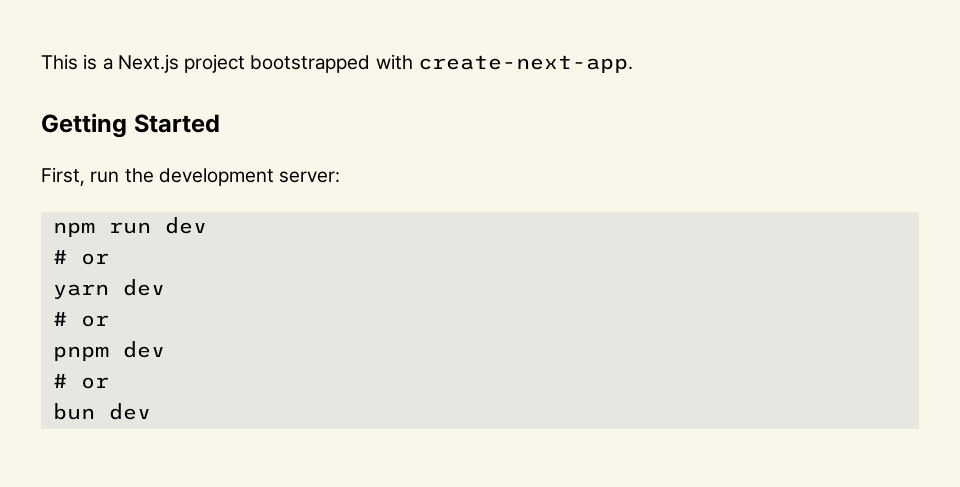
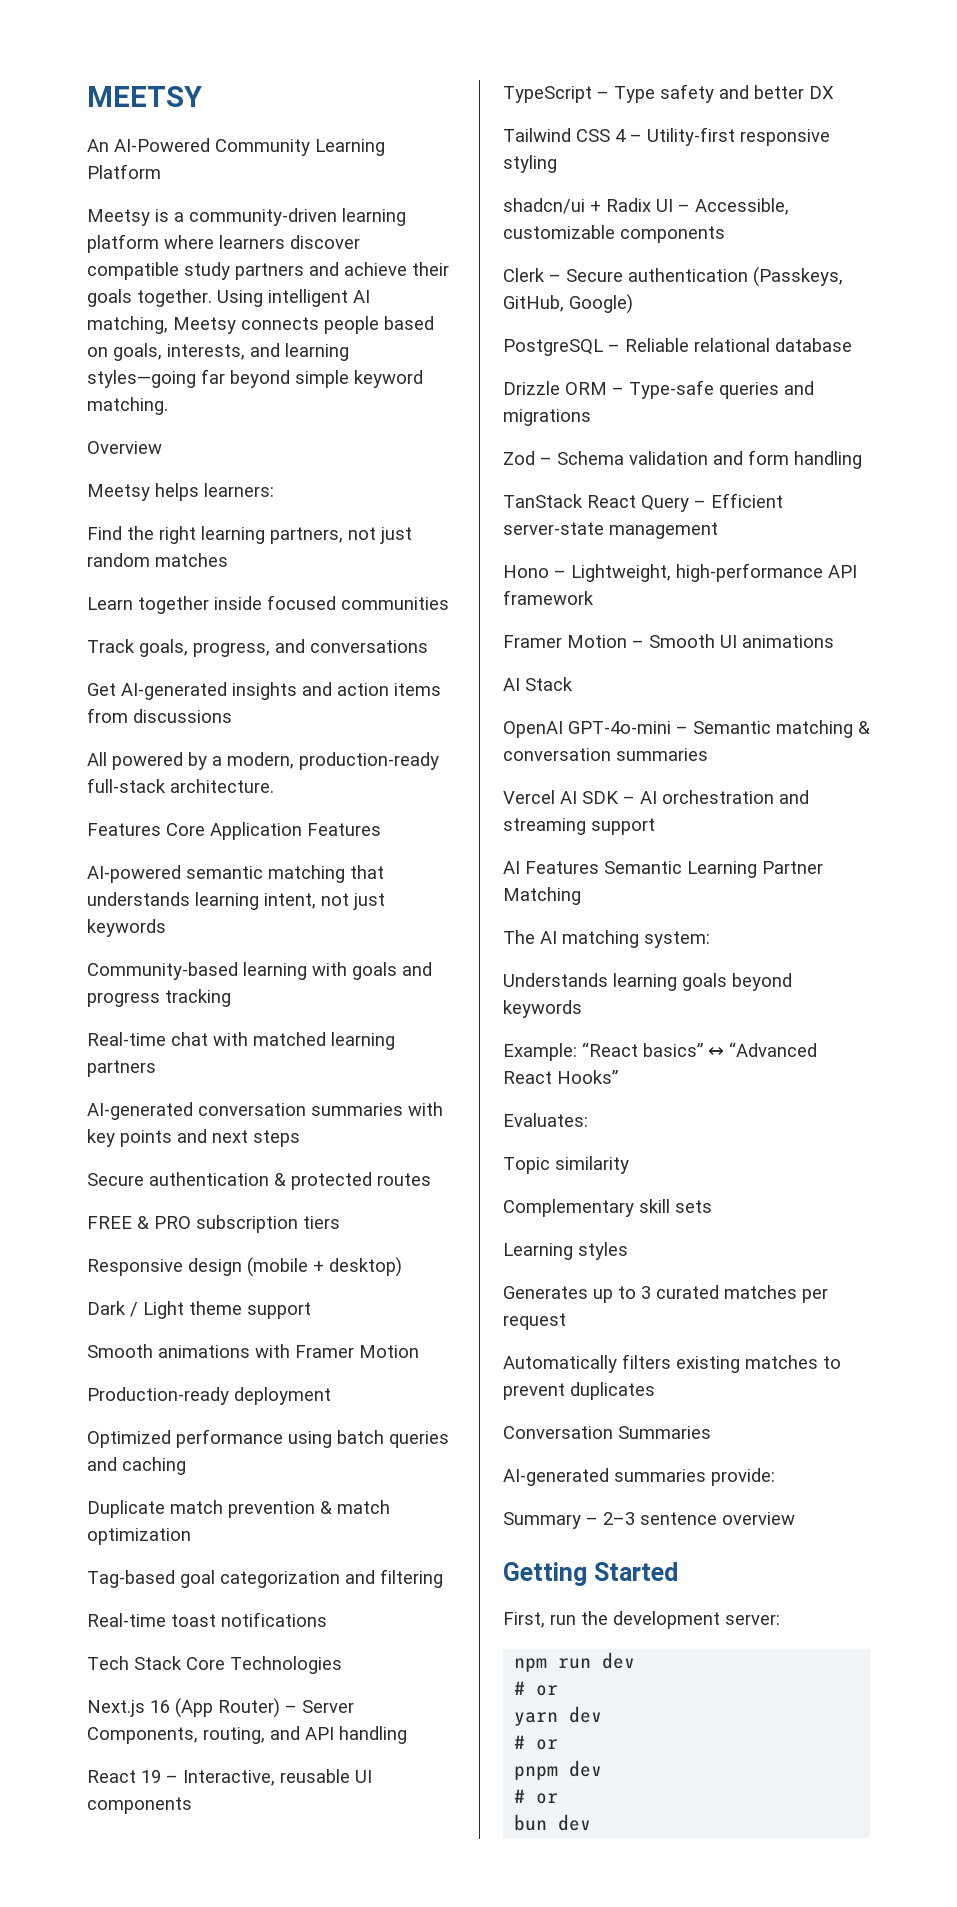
[41,54,633,73] This is a Next.js project bootstrapped with create-next-app. -> [87,86,202,107] [87,138,385,156] [87,164,161,179] [87,208,406,226] [87,234,360,253] [87,262,449,280] [87,289,370,307] [87,316,434,334] [87,343,349,361] [87,369,423,388] [87,397,168,415] [87,441,162,454] [87,483,274,501] [87,526,412,544] [87,553,228,567] [87,595,449,614] [87,639,428,657] [87,682,441,700] [87,708,232,723] [87,752,439,770] [87,778,274,793] [87,822,381,840] [87,865,384,883] [87,892,385,910] [87,919,166,937] [87,962,432,980] [87,989,231,1007] [87,1032,395,1050] [87,1060,156,1077] [87,1102,443,1120] [87,1129,300,1147] [87,1172,431,1190] [87,1215,340,1233] [87,1257,402,1277] [87,1301,311,1319] [87,1344,419,1358] [87,1387,331,1405] [87,1429,449,1448] [87,1457,186,1475] [87,1500,390,1518] [87,1528,191,1545] [87,1569,443,1588] [87,1612,327,1627] [87,1656,342,1674] [87,1698,354,1718] [87,1726,407,1744] [87,1769,372,1786] [87,1797,192,1814] [503,84,834,103] [503,127,830,146] [503,155,557,173] [503,198,789,215] [503,225,725,243] [503,267,843,287] [503,294,633,314] [503,338,852,356] [503,380,814,399] [503,409,591,426] [503,450,862,469] [503,493,783,512] [503,522,718,539] [503,563,857,582] [503,590,594,605] [503,634,834,648] [503,677,573,691] [503,720,870,738] [503,748,708,761] [503,790,809,804] [503,818,655,835] [503,861,823,878] [503,887,581,905] [503,930,710,948] [503,973,792,991] [503,1000,582,1018] [503,1042,817,1061] [503,1070,618,1084] [503,1113,588,1127] [503,1156,629,1174] [503,1199,712,1217] [503,1242,628,1260] [503,1285,828,1303] [503,1313,566,1330] [503,1354,841,1373] [503,1382,655,1400] [503,1426,711,1439] [503,1468,775,1486] [503,1512,795,1529] MEETSY // An AI-Powered Community Learning Platform // Meetsy is a community-driven learning platform where learners discover compatible study partners and achieve their goals together. Using intelligent AI matching, Meetsy connects people based on goals, interests, and learning styles—going far beyond simple keyword matching. // Overview // Meetsy helps learners: // Find the right learning partners, not just random matches // Learn together inside focused communities // Track goals, progress, and conversations // Get AI-generated insights and action items from discussions // All powered by a modern, production-ready full-stack architecture. // Features Core Application Features // AI-powered semantic matching that understands learning intent, not just keywords // Community-based learning with goals and progress tracking // Real-time chat with matched learning partners // AI-generated conversation summaries with key points and next steps // Secure authentication & protected routes // FREE & PRO subscription tiers // Responsive design (mobile + desktop) // Dark / Light theme support // Smooth animations with Framer Motion // Production-ready deployment // Optimized performance using batch queries and caching // Duplicate match prevention & match optimization // Tag-based goal categorization and filtering // Real-time toast notifications // Tech Stack Core Technologies // Next.js 16 (App Router) – Server Components, routing, and API handling // React 19 – Interactive, reusable UI components // TypeScript – Type safety and better DX // Tailwind CSS 4 – Utility-first responsive styling // shadcn/ui + Radix UI – Accessible, customizable components // Clerk – Secure authentication (Passkeys, GitHub, Google) // PostgreSQL – Reliable relational database // Drizzle ORM – Type-safe queries and migrations // Zod – Schema validation and form handling // TanStack React Query – Efficient server-state management // Hono – Lightweight, high-performance API framework // Framer Motion – Smooth UI animations // AI Stack // OpenAI GPT-4o-mini – Semantic matching & conversation summaries // Vercel AI SDK – AI orchestration and streaming support // AI Features Semantic Learning Partner Matching // The AI matching system: // Understands learning goals beyond keywords // Example: “React basics” ↔ “Advanced React Hooks” // Evaluates: // Topic similarity // Complementary skill sets // Learning styles // Generates up to 3 curated matches per request // Automatically filters existing matches to prevent duplicates // Conversation Summaries // AI-generated summaries provide: // Summary – 2–3 sentence overview

